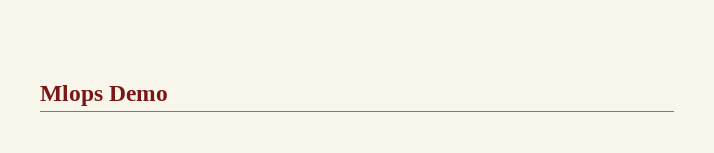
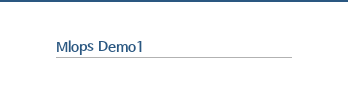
[109,86,169,101] Demo -> [97,41,144,52] Demo1

